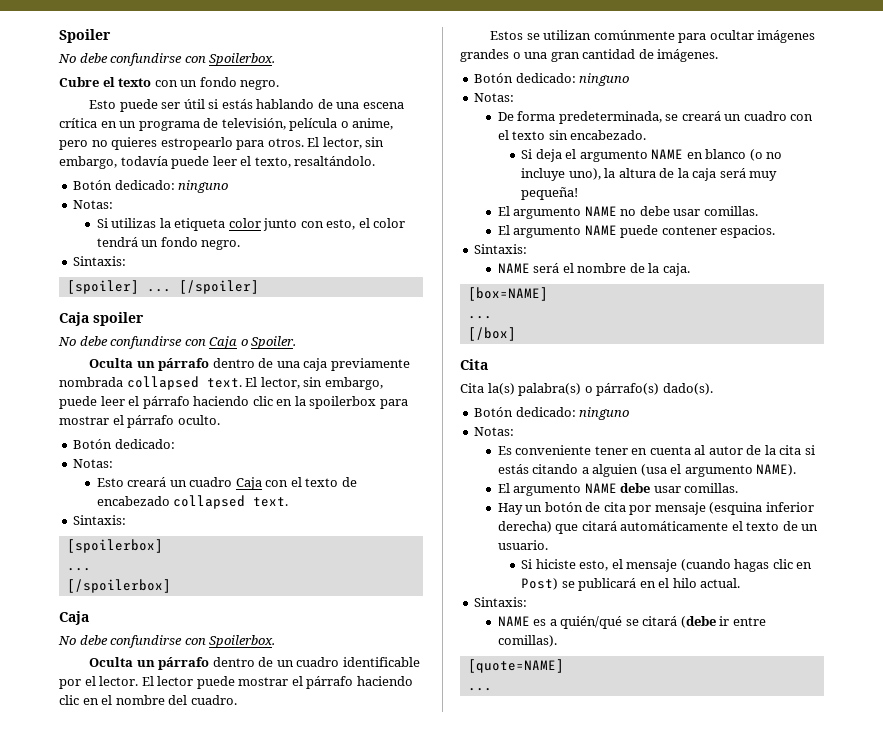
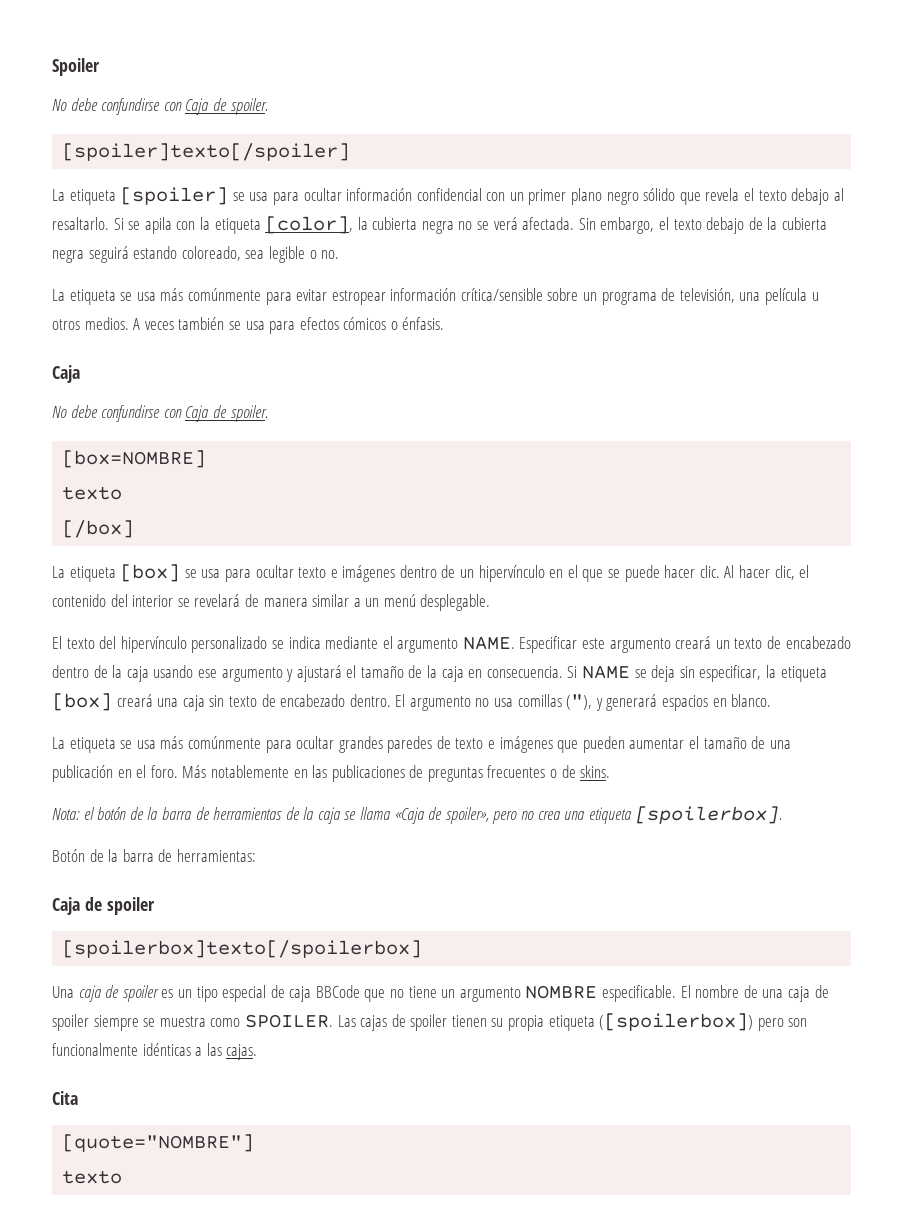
[209,53,276,66] [59,77,280,90] [89,99,404,112] [59,118,394,131] [59,137,385,150] [59,156,376,169] [73,180,229,193] [73,200,114,209] [96,218,406,231] [96,237,241,250] [73,256,127,266] [66,280,259,294] [59,312,144,326] [58,336,297,349] [89,358,410,371] [59,376,383,390] [59,396,408,409] [59,415,220,428] [73,439,175,449] [73,459,114,468] [96,477,357,490] [96,495,289,509] [73,515,127,525] [66,539,163,553] [66,568,91,571] [66,579,171,593] Spoilerbox. // Cubre el texto con un fondo negro. // Esto puede ser útil si estás hablando de una escena crítica en un programa de televisión, película o anime, pero no quieres estropearlo para otros. El lector, sin embargo, todavía puede leer el texto, resaltándolo. // Botón dedicado: ninguno // Notas: // Si utilizas la etiqueta color junto con esto, el color tendrá un fondo negro. // Sintaxis: // [spoiler] ... [/spoiler] // Caja spoiler // No debe confundirse con Caja o Spoiler. // Oculta un párrafo dentro de una caja previamente nombrada collapsed text. El lector, sin embargo, puede leer el párrafo haciendo clic en la spoilerbox para mostrar el párrafo oculto. // Botón dedicado: // Notas: // Esto creará un cuadro Caja con el texto de encabezado collapsed text. // Sintaxis: // [spoilerbox] // ... // [/spoilerbox] -> [185,98,268,115] [62,143,351,161] [52,187,844,205] [52,216,827,234] [52,246,340,263] [52,288,819,305] [52,317,445,334] Caja de spoiler. // [spoiler]texto[/spoiler] // La etiqueta [spoiler] se usa para ocultar información confidencial con un primer plano negro sólido que revela el texto debajo al resaltarlo. Si se apila con la etiqueta [color], la cubierta negra no se verá afectada. Sin embargo, el texto debajo de la cubierta negra seguirá estando coloreado, sea legible o no. // La etiqueta se usa más comúnmente para evitar estropear información crítica/sensible sobre un programa de televisión, una película u otros medios. A veces también se usa para efectos cómicos o énfasis.
[209,635,276,648] [89,657,420,670] [59,676,413,689] [59,695,237,705] [490,30,816,43] [460,49,719,62] [474,73,630,86] [474,93,515,102] [497,111,814,124] [497,130,647,140] [521,149,783,162] [521,168,778,181] [521,187,579,200] [497,206,758,219] [497,225,776,238] [474,244,528,254] [497,263,690,276] [467,287,548,301] [467,316,492,319] [467,327,516,341] [460,359,488,370] [460,383,713,396] [474,407,630,420] [474,427,515,436] [497,445,815,455] [497,464,797,477] [497,483,739,496] [497,502,814,515] [497,521,819,534] [497,540,548,550] [521,559,813,572] [521,578,741,591] [474,597,528,607] [497,616,766,629] [497,635,557,647] [467,659,564,673] [467,688,492,691] Spoilerbox. // Oculta un párrafo dentro de un cuadro identificable por el lector. El lector puede mostrar el párrafo haciendo clic en el nombre del cuadro. // Estos se utilizan comúnmente para ocultar imágenes grandes o una gran cantidad de imágenes. // Botón dedicado: ninguno // Notas: // De forma predeterminada, se creará un cuadro con el texto sin encabezado. // Si deja el argumento NAME en blanco (o no incluye uno), la altura de la caja será muy pequeña! // El argumento NAME no debe usar comillas. // El argumento NAME puede contener espacios. // Sintaxis: // NAME será el nombre de la caja. // [box=NAME] // ... // [/box] // Cita // Cita la(s) palabra(s) o párrafo(s) dado(s). // Botón dedicado: ninguno // Notas: // Es conveniente tener en cuenta al autor de la cita si estás citando a alguien (usa el argumento NAME). // El argumento NAME debe usar comillas. // Hay un botón de cita por mensaje (esquina inferior derecha) que citará automáticamente el texto de un usuario. // Si hiciste esto, el mensaje (cuando hagas clic en Post) se publicará en el hilo actual. // Sintaxis: // NAME es a quién/qué se citará (debe ir entre comillas). // [quote=NAME] // ... -> [185,405,268,422] [62,450,207,468] [62,486,123,500] [62,520,135,538] [52,564,810,582] [52,594,491,611] [52,636,851,653] [52,665,827,682] [52,693,772,711] [52,736,791,753] [52,765,611,782] [52,806,783,824] [52,849,256,862] [52,897,155,915] [62,940,423,958] [52,985,829,1002] [52,1013,808,1031] [52,1043,258,1060] [52,1091,78,1105] [62,1134,255,1152] [62,1170,123,1184] Caja de spoiler. // [box=NOMBRE] // texto // [/box] // La etiqueta [box] se usa para ocultar texto e imágenes dentro de un hipervínculo en el que se puede hacer clic. Al hacer clic, el contenido del interior se revelará de manera similar a un menú desplegable. // El texto del hipervínculo personalizado se indica mediante el argumento NAME. Especificar este argumento creará un texto de encabezado dentro de la caja usando ese argumento y ajustará el tamaño de la caja en consecuencia. Si NAME se deja sin especificar, la etiqueta [box] creará una caja sin texto de encabezado dentro. El argumento no usa comillas ("), y generará espacios en blanco. // La etiqueta se usa más comúnmente para ocultar grandes paredes de texto e imágenes que pueden aumentar el tamaño de una publicación en el foro. Más notablemente en las publicaciones de preguntas frecuentes o de skins. // Nota: el botón de la barra de herramientas de la caja se llama «Caja de spoiler», pero no crea una etiqueta [spoilerbox]. // Botón de la barra de herramientas: // Caja de spoiler // [spoilerbox]texto[/spoilerbox] // Una caja de spoiler es un tipo especial de caja BBCode que no tiene un argumento NOMBRE especificable. El nombre de una caja de spoiler siempre se muestra como SPOILER. Las cajas de spoiler tienen su propia etiqueta ([spoilerbox]) pero son funcionalmente idénticas a las cajas. // Cita // [quote="NOMBRE"] // texto

